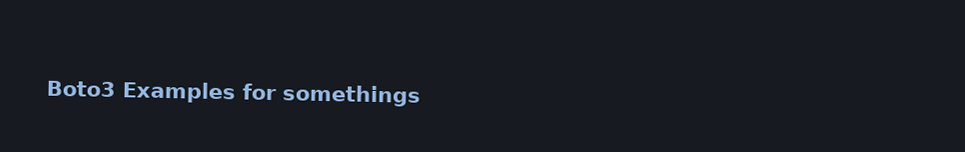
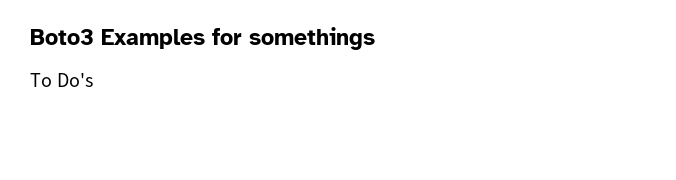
(421, 95) none -> [30,73,93,87] // To Do's

